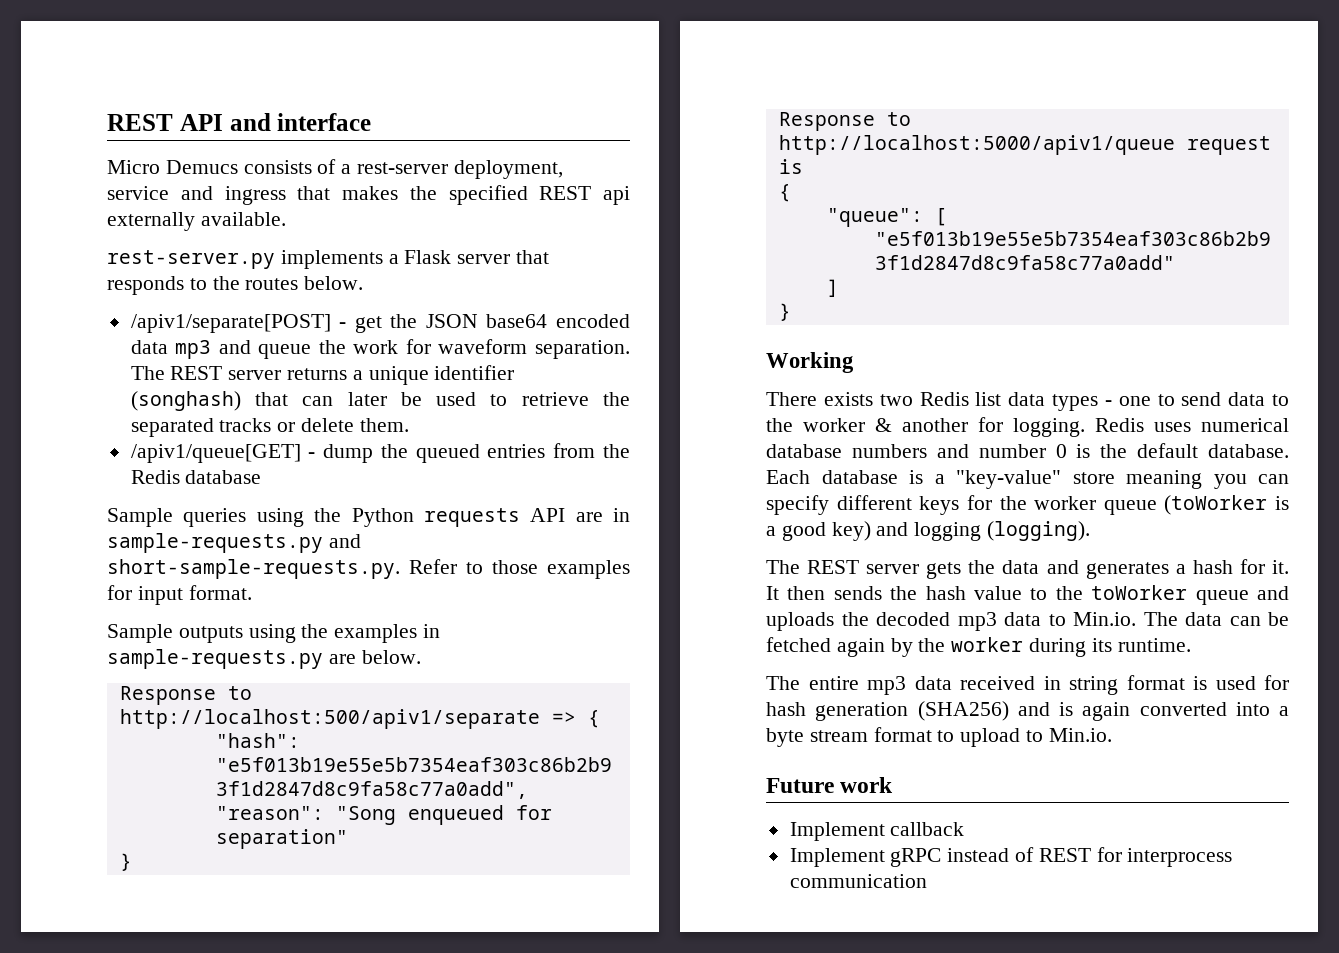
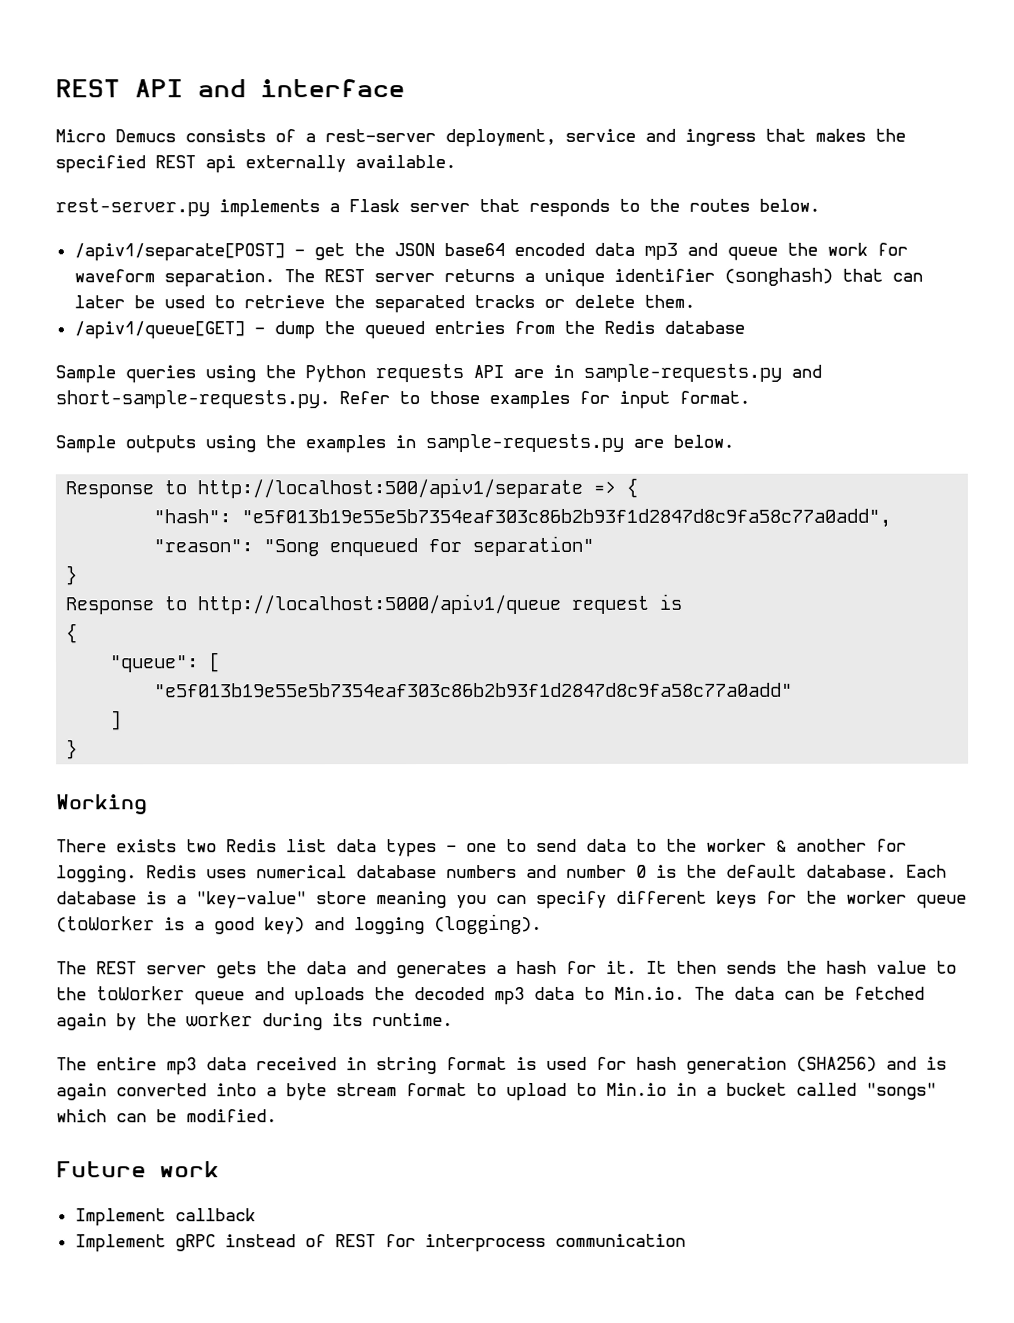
[1048,728,1112,742] Min.io. -> [606,1082,937,1100] [56,1109,277,1123] Min.io in a bucket called "songs" which can be modified.

